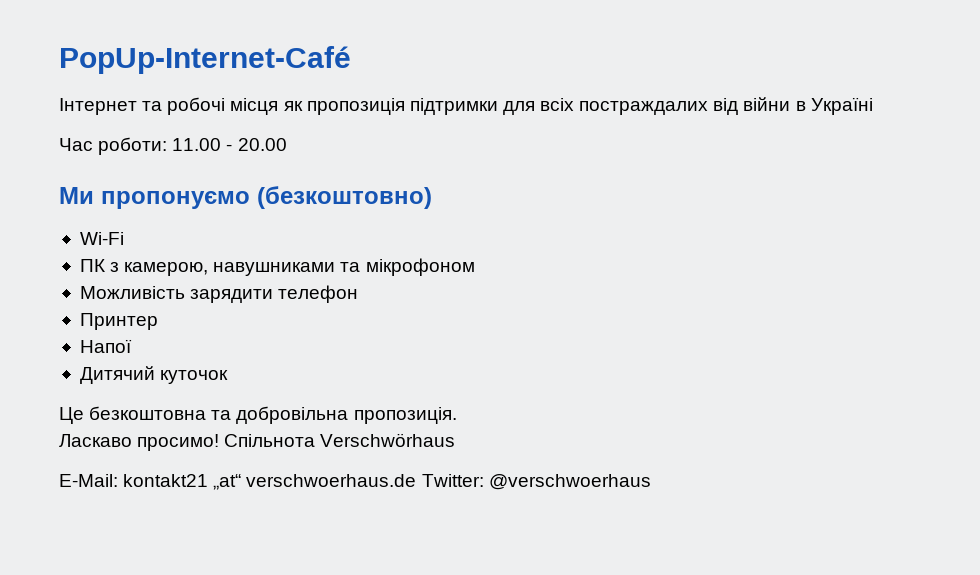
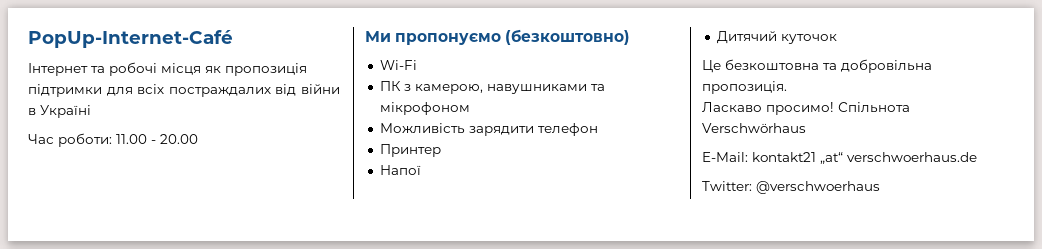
(417, 480) none -> (977, 157) //

